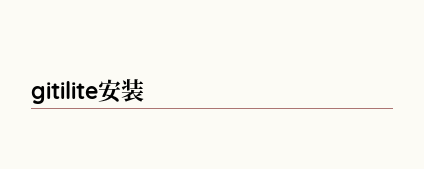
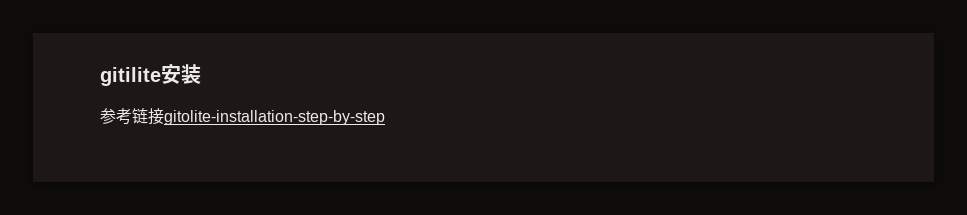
(144, 90) none -> [100,108,385,125] // 参考链接gitolite-installation-step-by-step

